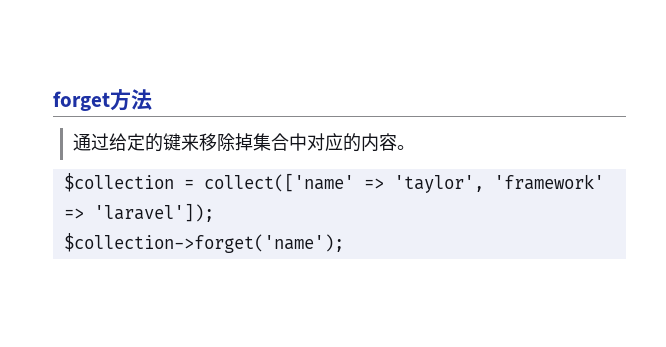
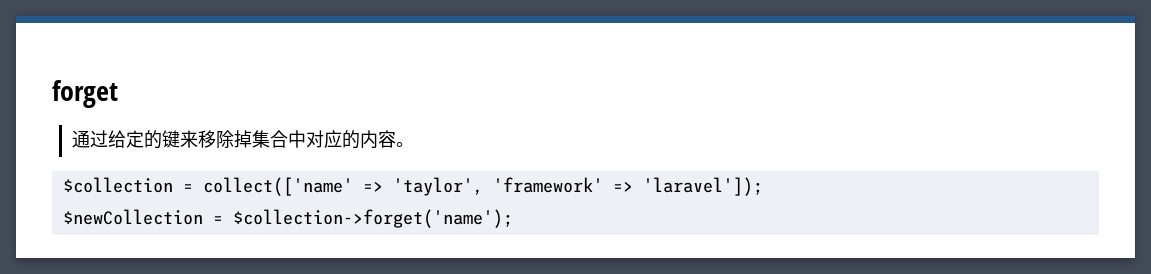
[110,89,152,111] 方法 -> (118, 94) none
(214, 212) none -> [62,209,223,225] $newCollection =

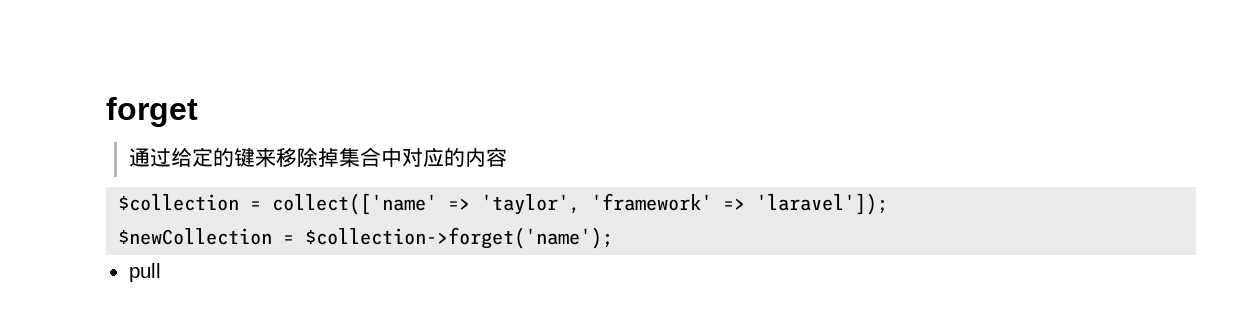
[396,142,415,147] 。 -> (507, 157) none
(513, 218) none -> [128,263,161,282] // pull

